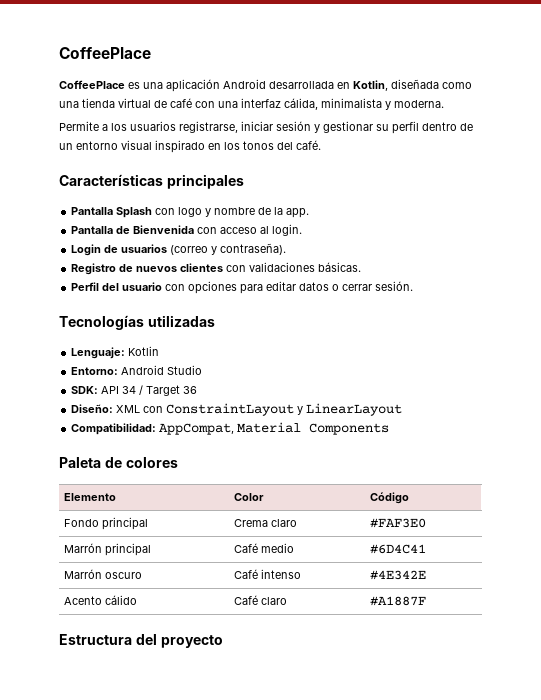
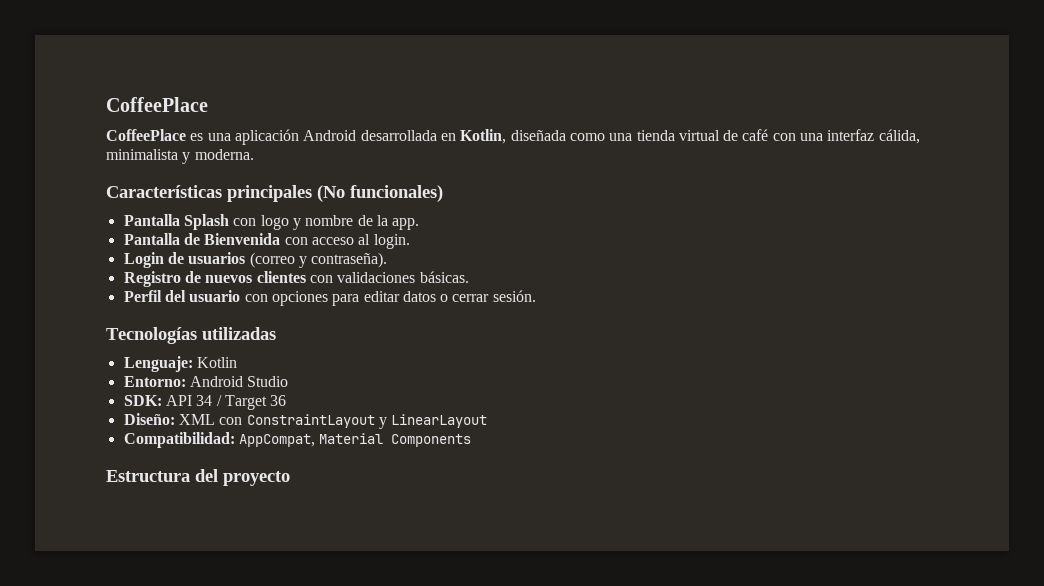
[59,121,473,134] [59,140,321,153] // Permite a los usuarios registrarse, iniciar sesión y gestionar su perfil dentro de un entorno visual inspirado en los tonos del café. -> (254, 154) none
(244, 181) none -> [317,185,443,202] (No funcionales)
[59,457,178,468] [64,493,117,501] [234,493,265,501] [370,492,410,504] [64,517,149,530] [234,519,298,527] [370,518,427,528] [64,543,152,556] [234,543,295,553] [370,544,427,554] [64,569,143,579] [234,569,302,579] [370,570,427,580] [64,595,138,605] [234,595,288,605] [370,596,427,606] // Paleta de colores // Elemento | Color | Código // Fondo principal | Crema claro | #FAF3E0 // Marrón principal | Café medio | #6D4C41 // Marrón oscuro | Café intenso | #4E342E // Acento cálido | Café claro | #A1887F -> (472, 440) none

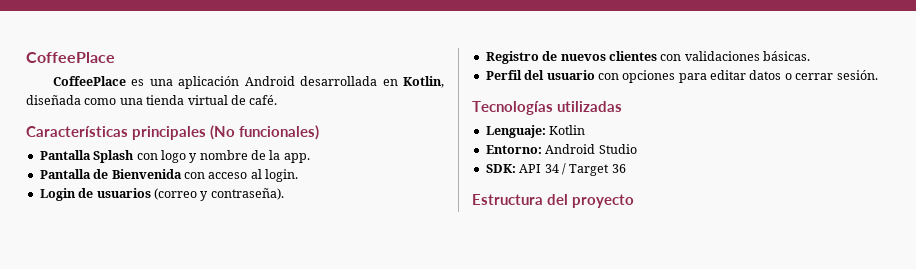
[742,129,920,144] [106,149,254,164] café con una interfaz cálida, minimalista y moderna. -> [249,95,278,105] café.
[123,413,488,429] [123,432,472,448] // Diseño: XML con ConstraintLayout y LinearLayout // Compatibilidad: AppCompat, Material Components -> (626, 168) none

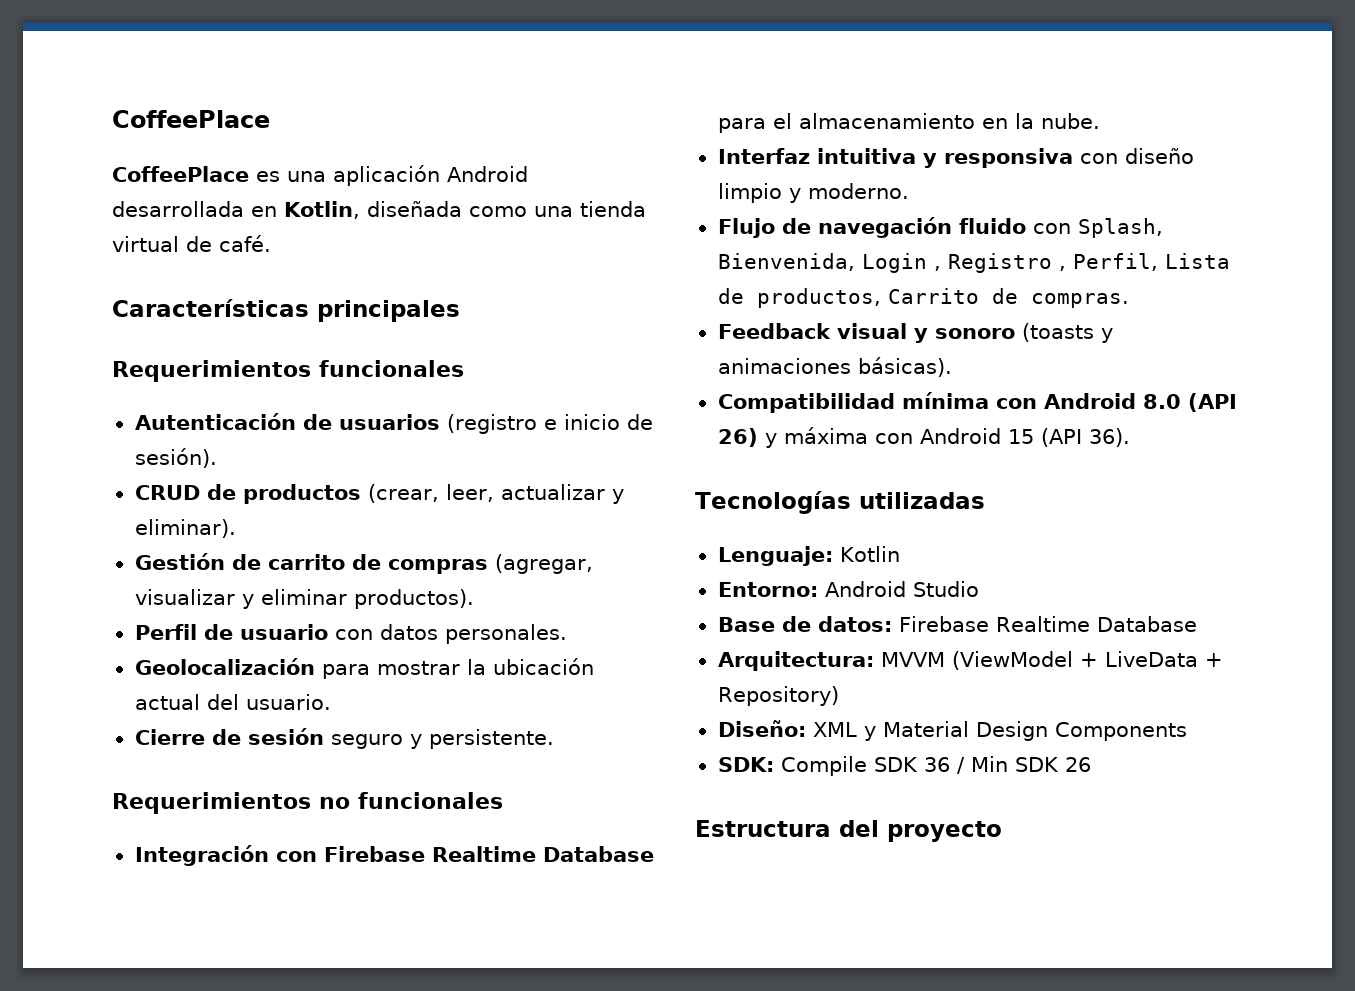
[210,125,319,140] [39,150,310,163] [39,169,298,182] [39,188,284,201] [485,51,810,64] (No funcionales) // Pantalla Splash con logo y nombre de la app. // Pantalla de Bienvenida con acceso al login. // Login de usuarios (correo y contraseña). // Registro de nuevos clientes con validaciones básicas. -> [112,360,464,382] [134,413,653,434] [134,448,217,468] [134,484,624,504] [134,519,236,538] [134,553,593,574] [134,589,474,609] // Requerimientos funcionales // Autenticación de usuarios (registro e inicio de sesión). // CRUD de productos (crear, leer, actualizar y eliminar). // Gestión de carrito de compras (agregar, visualizar y eliminar productos).
[524,70,545,80] del -> [203,624,233,640] de
[622,70,878,83] opciones para editar datos o cerrar sesión. -> [379,624,567,644] [134,658,594,679] [134,694,331,710] [134,728,554,749] [112,792,503,814] [134,845,654,866] [717,113,1100,133] [717,148,1194,168] [717,183,909,203] [717,217,1163,238] [717,253,1230,273] [717,288,1129,308] [717,323,1113,343] [717,357,952,377] [717,392,1237,413] [717,427,1130,448] datos personales. // Geolocalización para mostrar la ubicación actual del usuario. // Cierre de sesión seguro y persistente. // Requerimientos no funcionales // Integración con Firebase Realtime Database para el almacenamiento en la nube. // Interfaz intuitiva y responsiva con diseño limpio y moderno. // Flujo de navegación fluido con Splash, Bienvenida, Login , Registro , Perfil, Lista de productos, Carrito de compras. // Feedback visual y sonoro (toasts y animaciones básicas). // Compatibilidad mínima con Android 8.0 (API 26) y máxima con Android 15 (API 36).
[485,163,626,176] SDK: API 34 / Target 36 -> [717,616,1197,632] [717,651,1223,671] [717,686,839,706] [717,720,1187,741] [717,756,1091,776] Base de datos: Firebase Realtime Database // Arquitectura: MVVM (ViewModel + LiveData + Repository) // Diseño: XML y Material Design Components // SDK: Compile SDK 36 / Min SDK 26

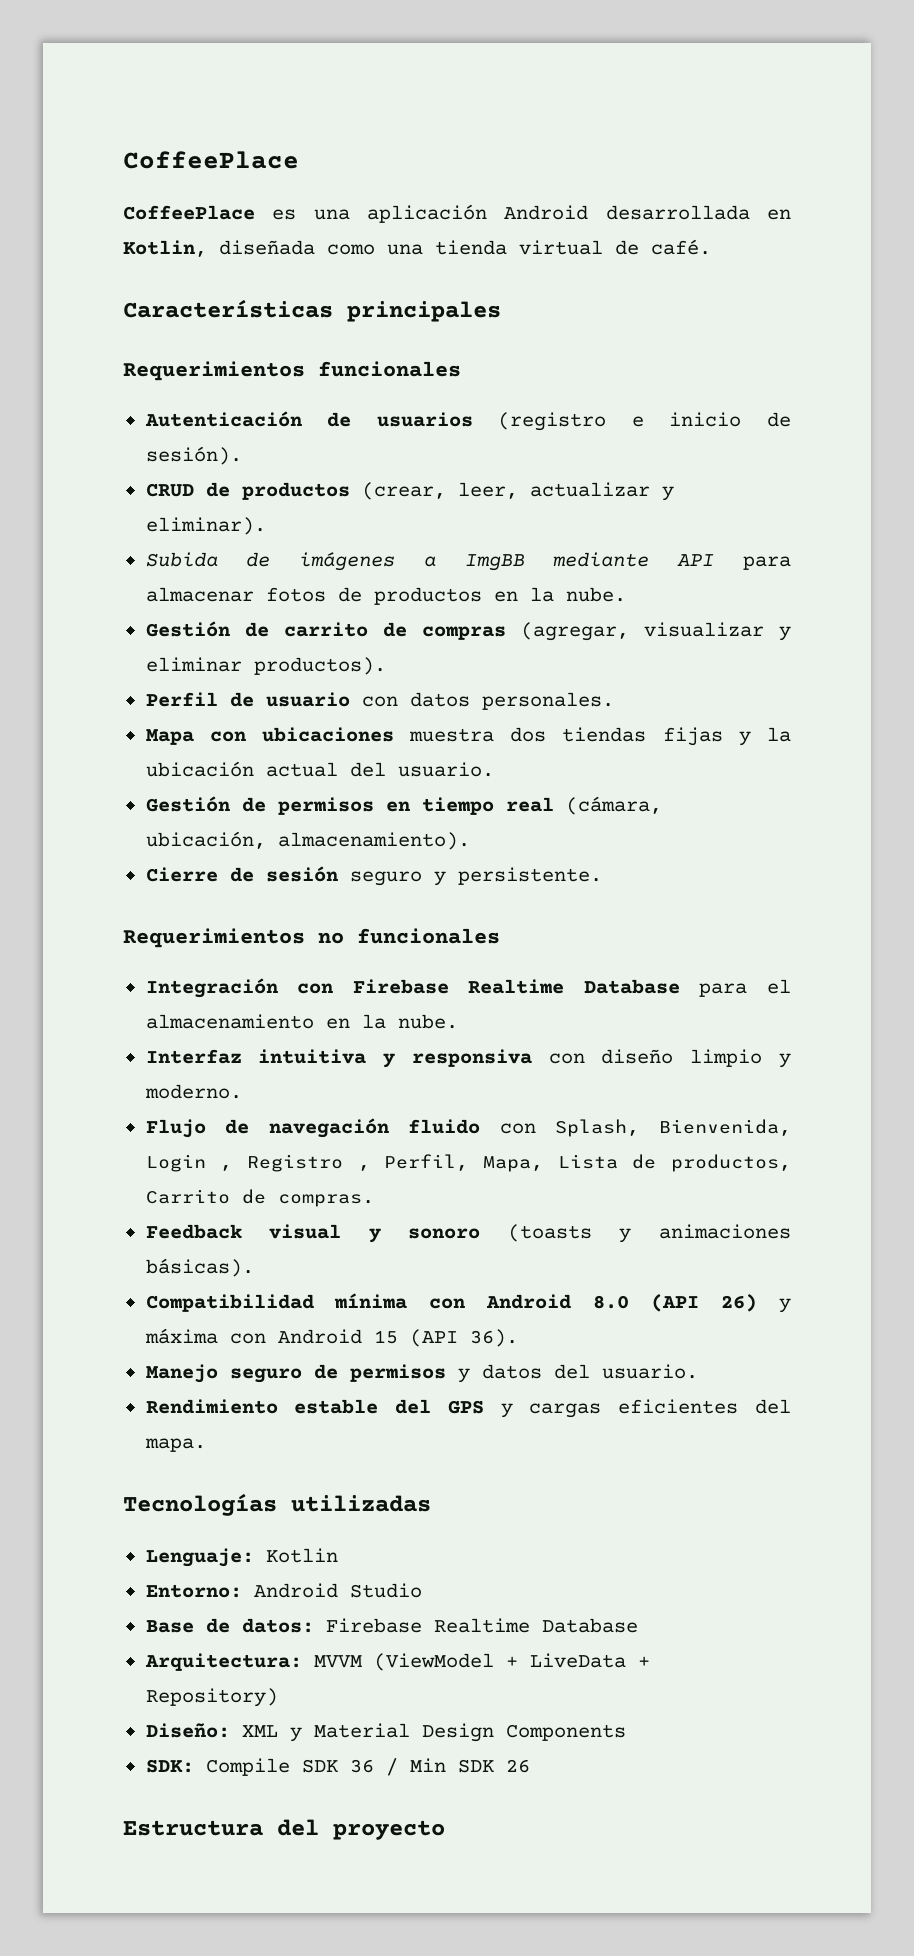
(236, 528) none -> [145,552,791,571] [145,587,626,605] // Subida de imágenes a ImgBB mediante API para almacenar fotos de productos en la nube.
[134,658,460,679] Geolocalización para mostrar -> [145,727,751,746] Mapa con ubicaciones muestra dos tiendas fijas y
(331, 702) none -> [145,796,662,815] [145,831,470,850] // Gestión de permisos en tiempo real (cámara, ubicación, almacenamiento).
(1158, 262) none -> [482,1156,543,1172] Mapa,
(1130, 437) none -> [145,1364,698,1383] [145,1399,791,1418] [144,1438,206,1452] // Manejo seguro de permisos y datos del usuario. // Rendimiento estable del GPS y cargas eficientes del mapa.

